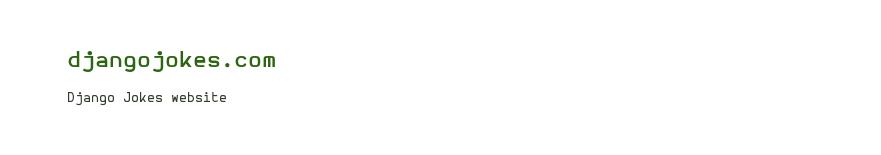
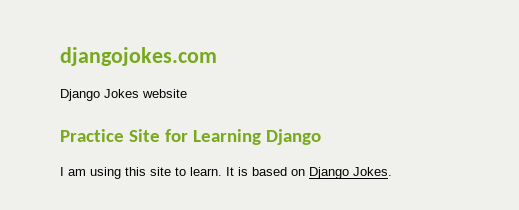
(227, 97) none -> [60,129,321,145] [60,167,392,179] // Practice Site for Learning Django // I am using this site to learn. It is based on Django Jokes.

